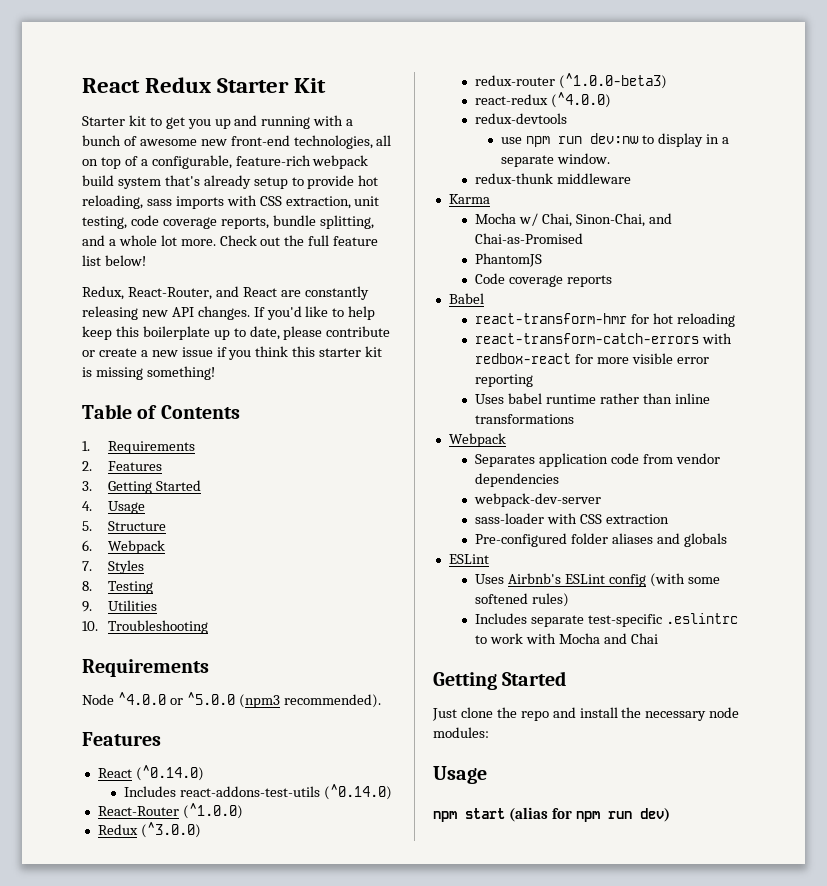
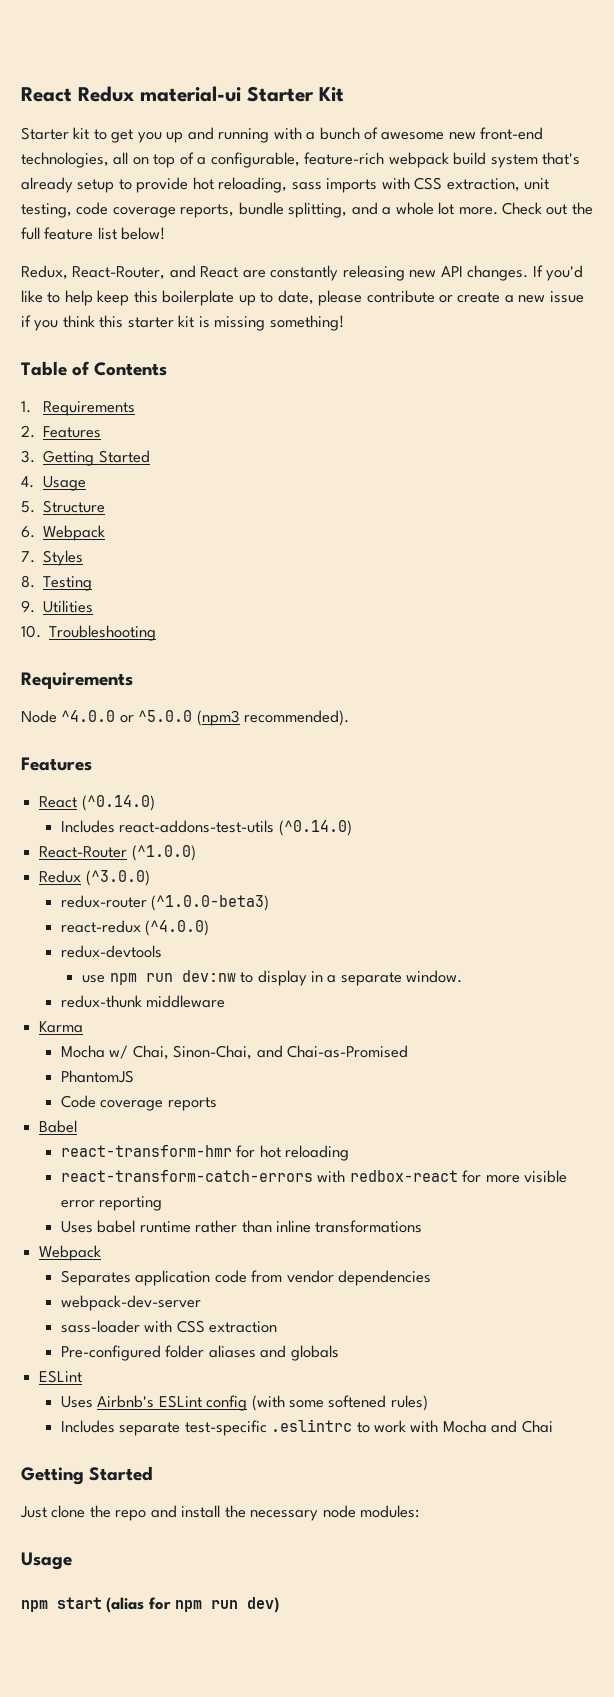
(212, 85) none -> [140,86,241,102] material-ui

